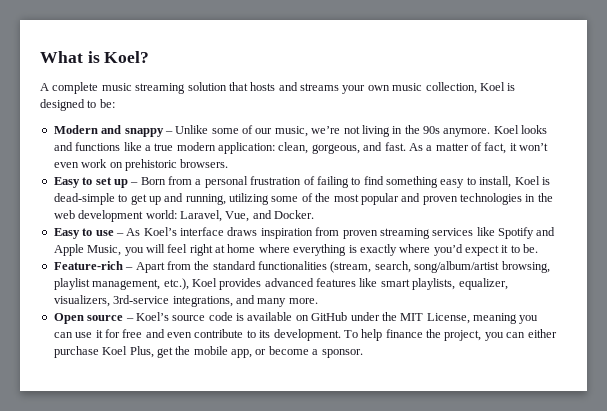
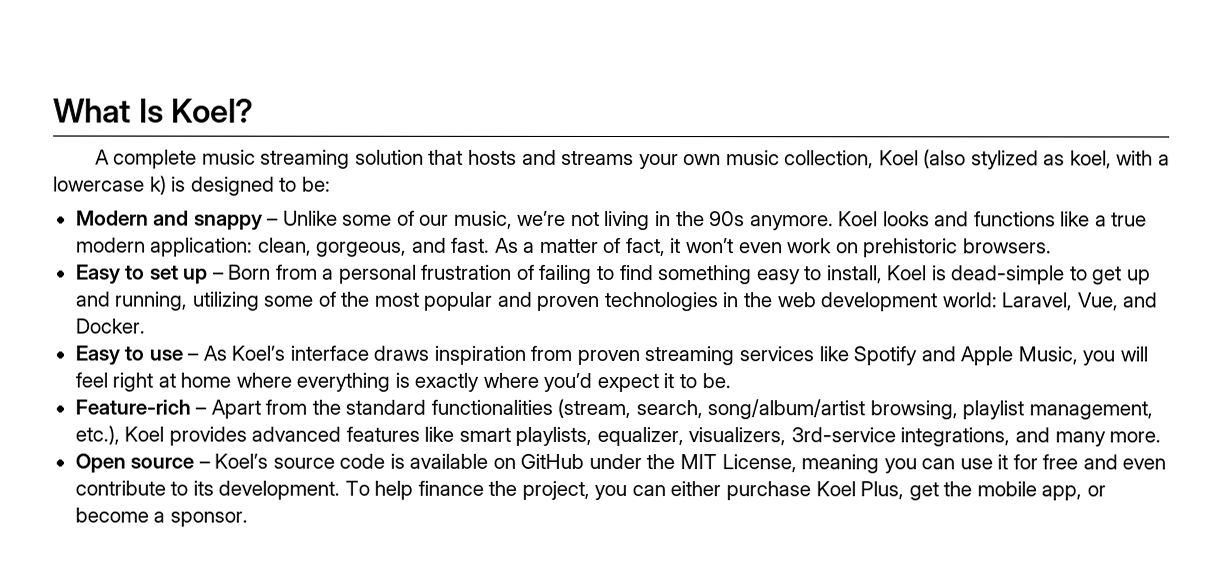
[87,51,100,63] is -> [138,98,164,123] Is
(505, 86) none -> [923,149,1170,170] [53,175,167,195] (also stylized as koel, with a lowercase k)

